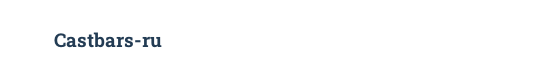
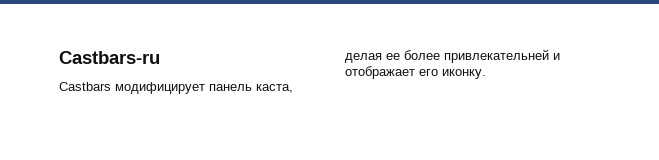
(162, 40) none -> [59,82,293,94] [345,49,560,63] [345,66,486,79] // Castbars модифицирует панель каста, делая ее более привлекательней и отображает его иконку.

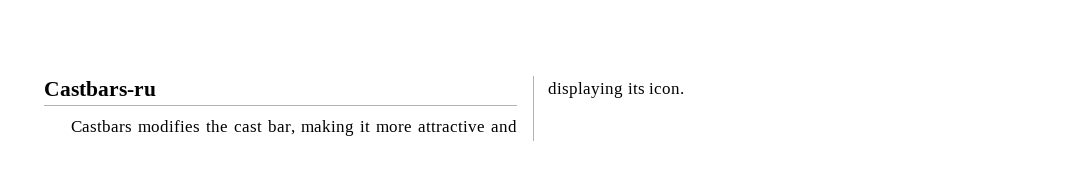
[115,82,293,94] [345,49,560,63] [345,66,486,79] модифицирует панель каста, делая ее более привлекательней и отображает его иконку. -> [137,120,517,136] [548,82,685,98] modifies the cast bar, making it more attractive and displaying its icon.

